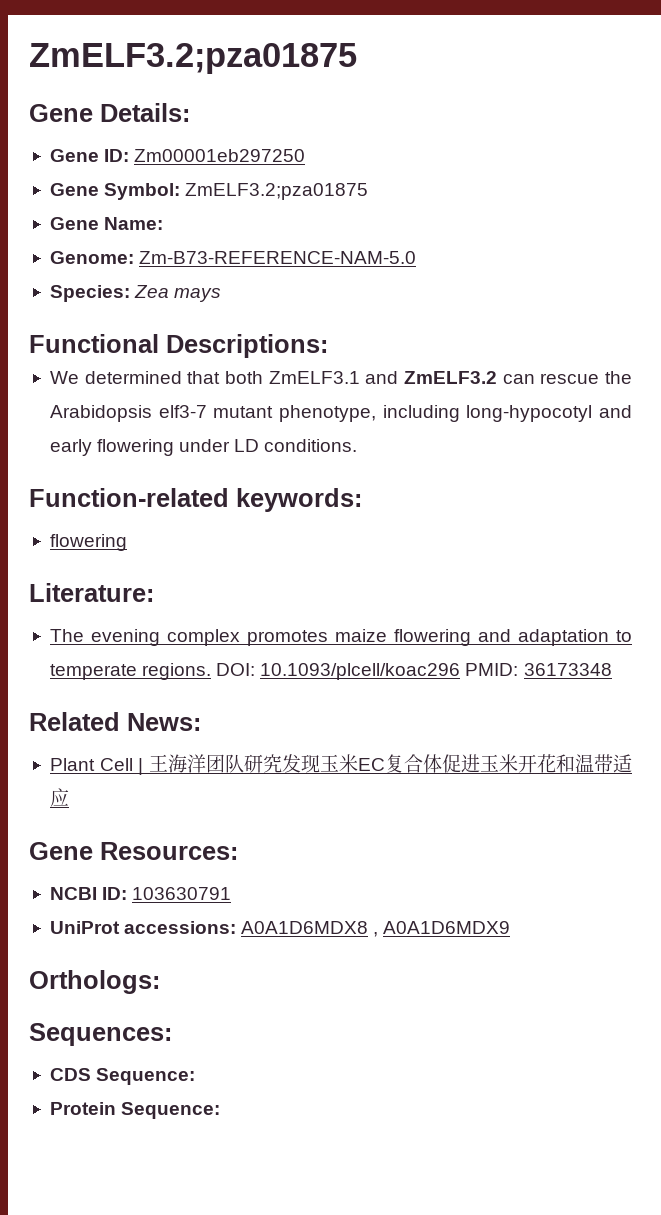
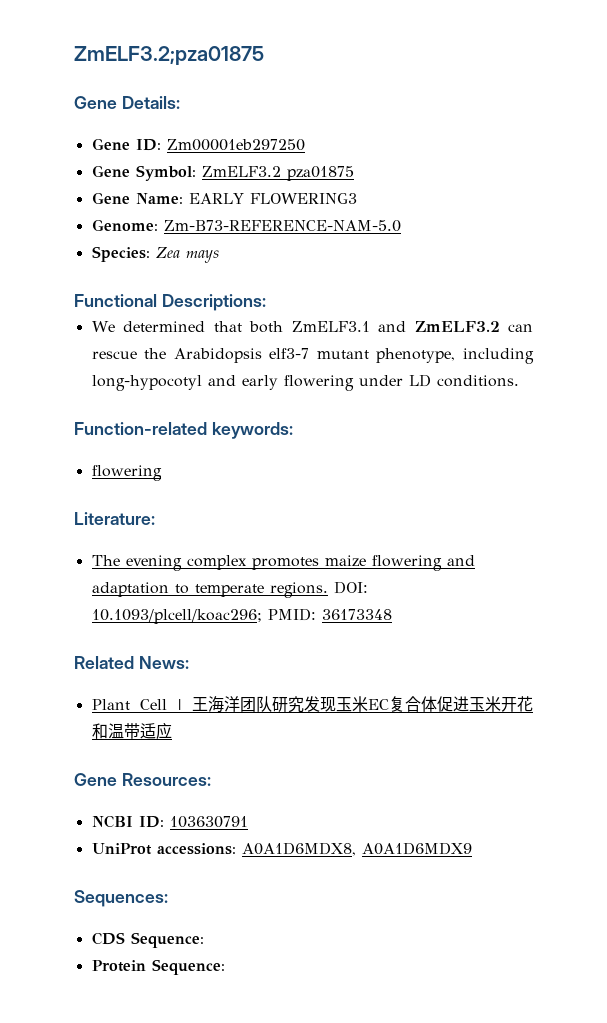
[185,183,369,200] ZmELF3.2;pza01875 -> [201,166,354,181] ZmELF3.2 pza01875
(164, 223) none -> [188,193,357,204] EARLY FLOWERING3
[260,663,461,680] 10.1093/plcell/koac296 -> [91,609,262,624] 10.1093/plcell/koac296;
[241,921,379,937] A0A1D6MDX8 , -> [241,842,356,856] A0A1D6MDX8,
[29,970,160,994] // Orthologs: -> (472, 848) none

